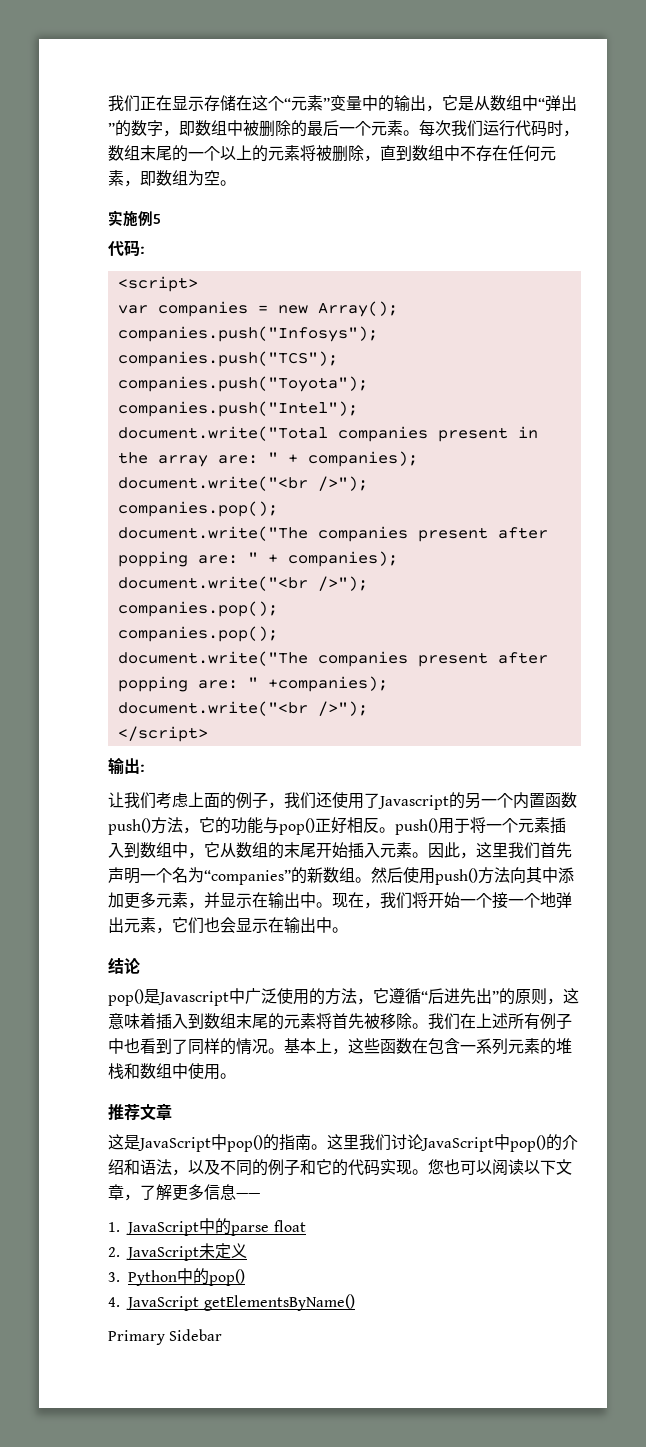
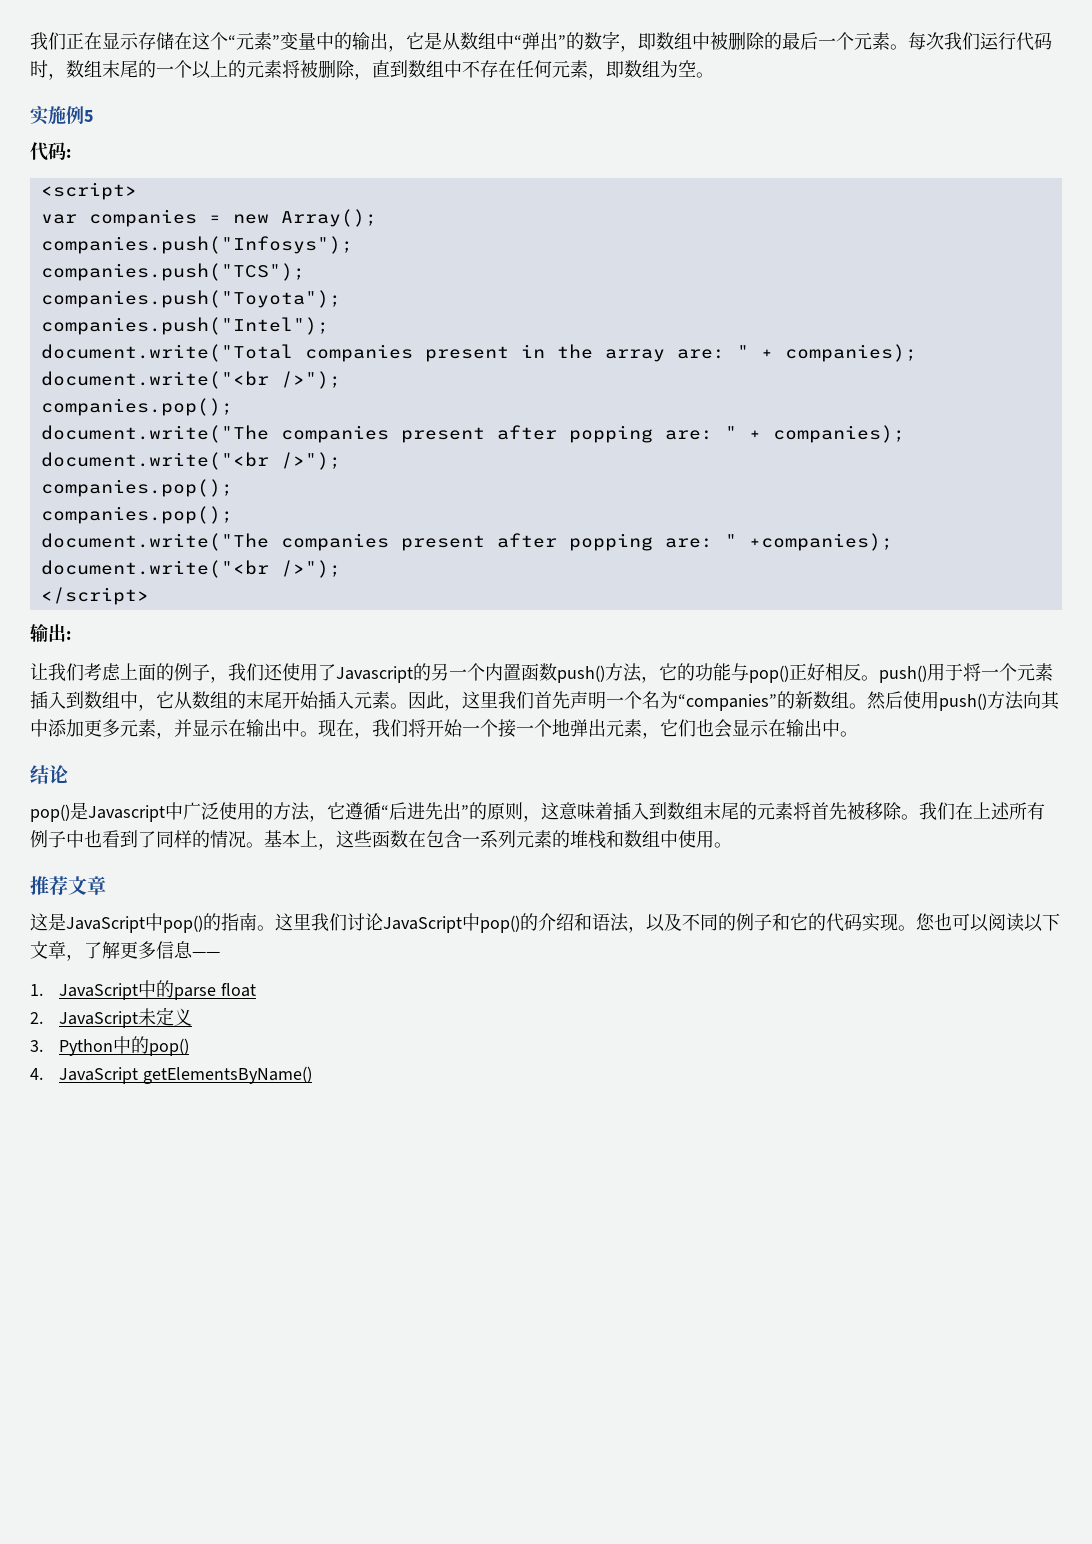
[108,1329,223,1345] // Primary Sidebar -> (313, 1075) none

